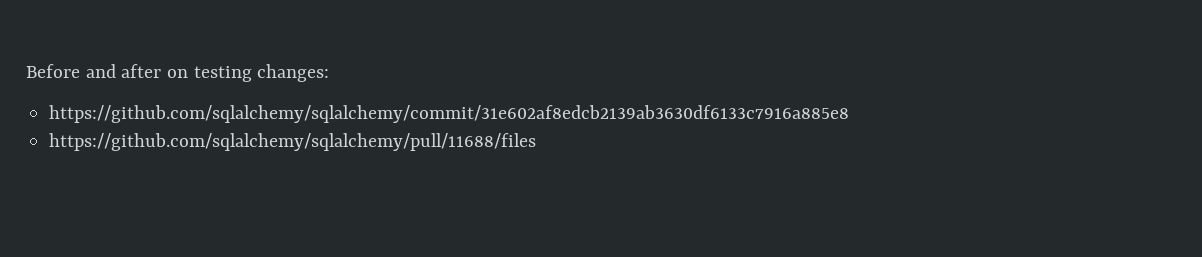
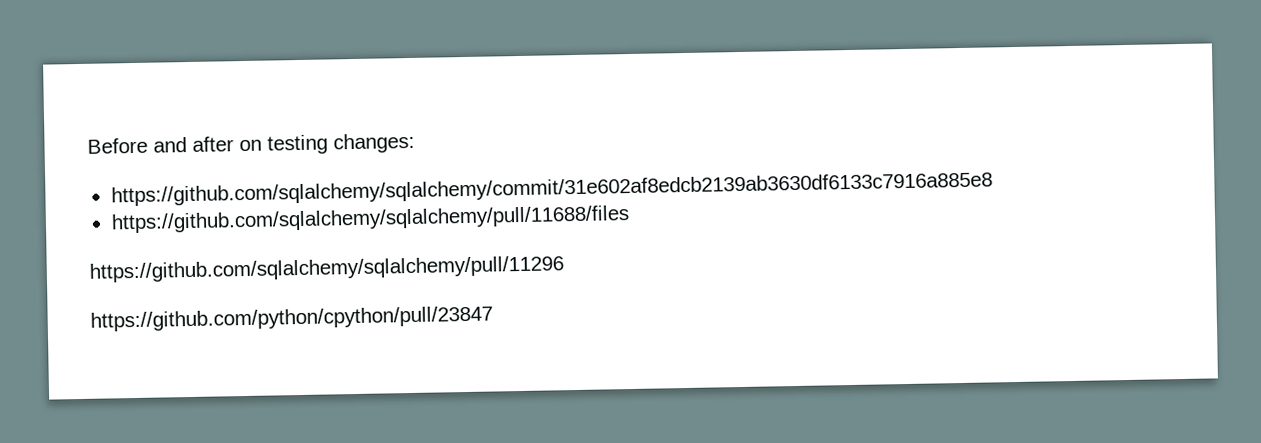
(537, 142) none -> [89,255,564,283] [90,305,493,332] // https://github.com/sqlalchemy/sqlalchemy/pull/11296 // https://github.com/python/cpython/pull/23847

